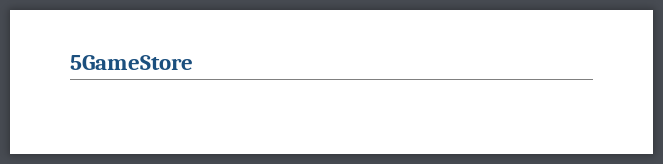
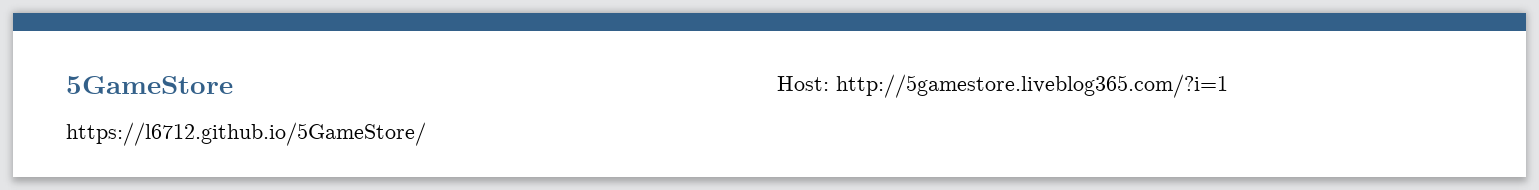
(193, 62) none -> [66,122,426,146] [777,74,1228,98] // https://l6712.github.io/5GameStore/ // Host: http://5gamestore.liveblog365.com/?i=1

